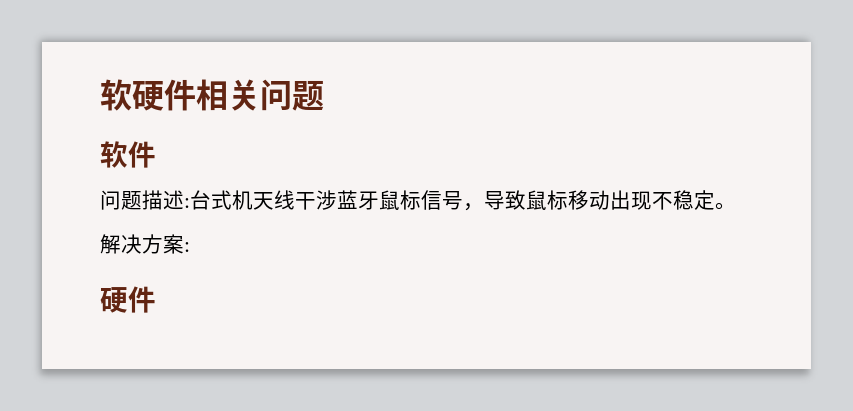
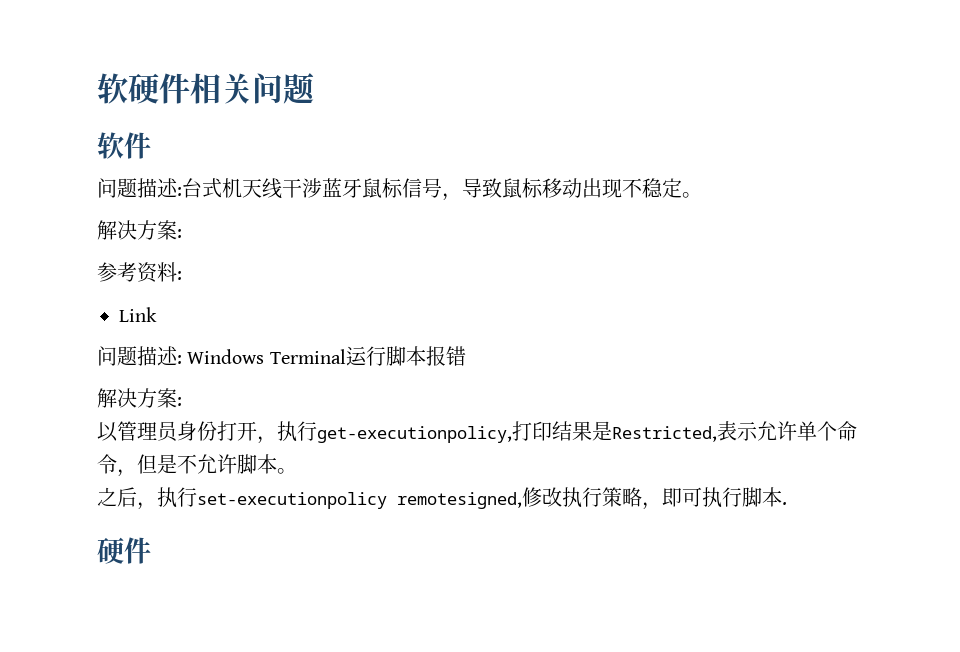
(190, 247) none -> [97,262,182,283] [119,307,157,322] [97,346,466,366] [97,388,182,408] [97,421,857,444] [97,454,297,477] [97,487,787,510] // 参考资料: // Link // 问题描述: Windows Terminal运行脚本报错 // 解决方案: // 以管理员身份打开，执行get-executionpolicy,打印结果是Restricted,表示允许单个命令，但是不允许脚本。 // 之后，执行set-executionpolicy remotesigned,修改执行策略，即可执行脚本.

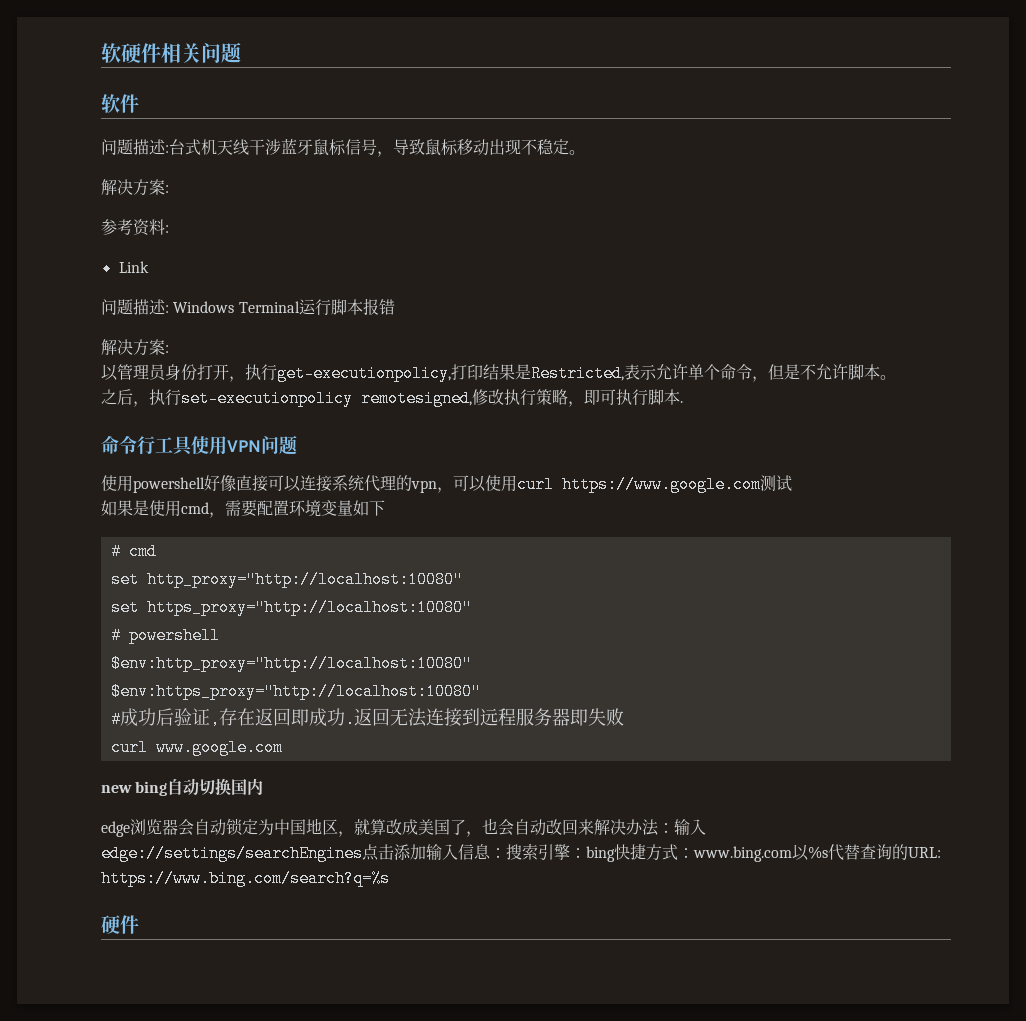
(787, 503) none -> [101,435,297,456] [101,475,792,493] [101,500,385,518] [110,543,157,560] [110,571,463,588] [110,599,472,616] [110,627,220,644] [110,655,472,672] [110,683,481,700] [110,708,624,728] [110,739,283,756] [101,778,264,796] [101,818,706,837] [101,843,941,862] [101,870,390,887] // 命令行工具使用VPN问题 // 使用powershell好像直接可以连接系统代理的vpn，可以使用curl https://www.google.com测试 // 如果是使用cmd，需要配置环境变量如下 // # cmd // set http_proxy="http://localhost:10080" // set https_proxy="http://localhost:10080" // # powershell // $env:http_proxy="http://localhost:10080" // $env:https_proxy="http://localhost:10080" // #成功后验证,存在返回即成功.返回无法连接到远程服务器即失败 // curl www.google.com // new bing自动切换国内 // edge浏览器会自动锁定为中国地区，就算改成美国了，也会自动改回来解决办法：输入edge://settings/searchEngines点击添加输入信息：搜索引擎：bing快捷方式：www.bing.com以%s代替查询的URL: https://www.bing.com/search?q=%s

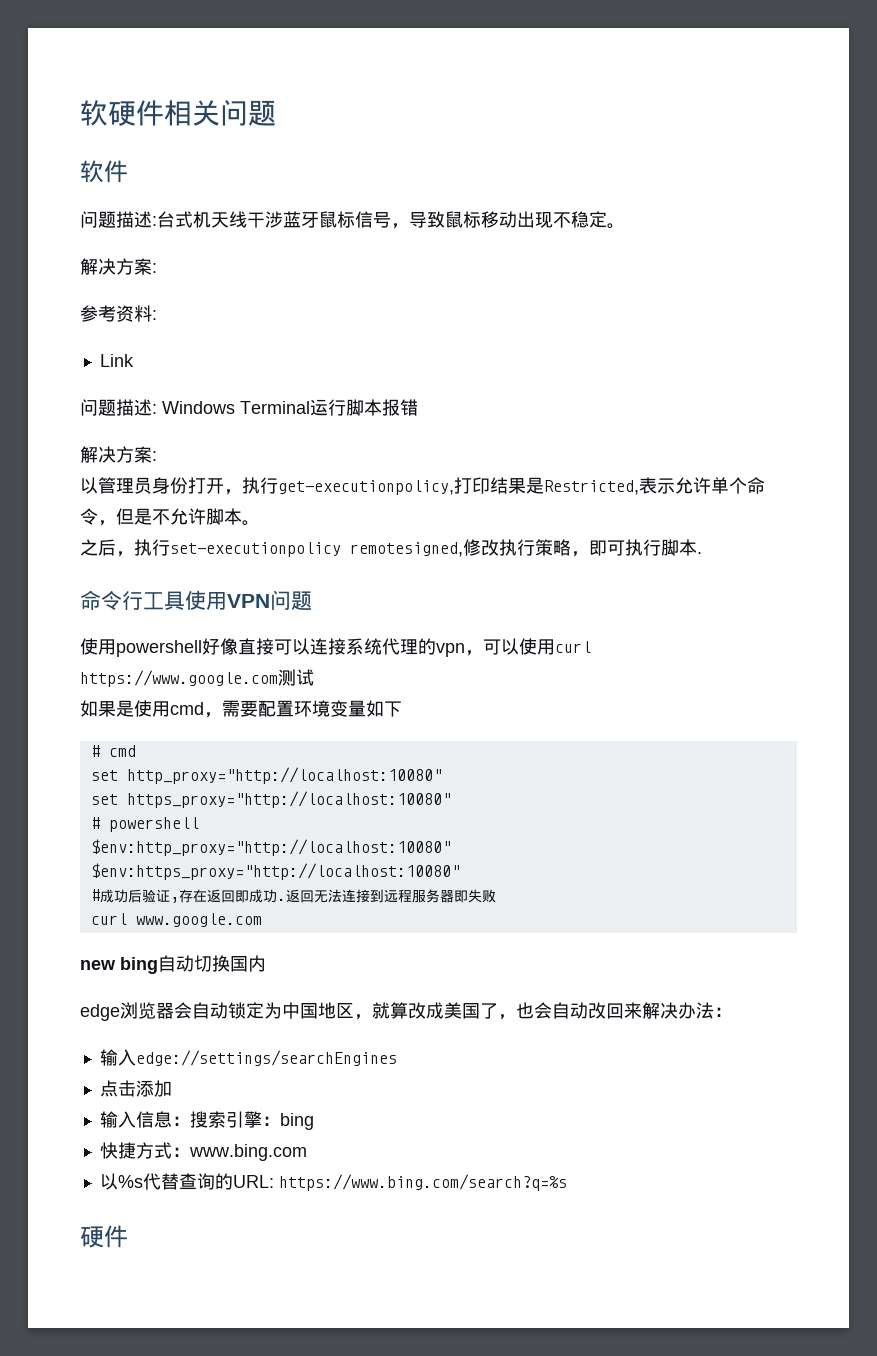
(674, 828) none -> (732, 1012) //
(363, 853) none -> (397, 1058) //
(426, 852) none -> (172, 1088) //
(615, 854) none -> (314, 1121) //
(792, 854) none -> (307, 1152) //

